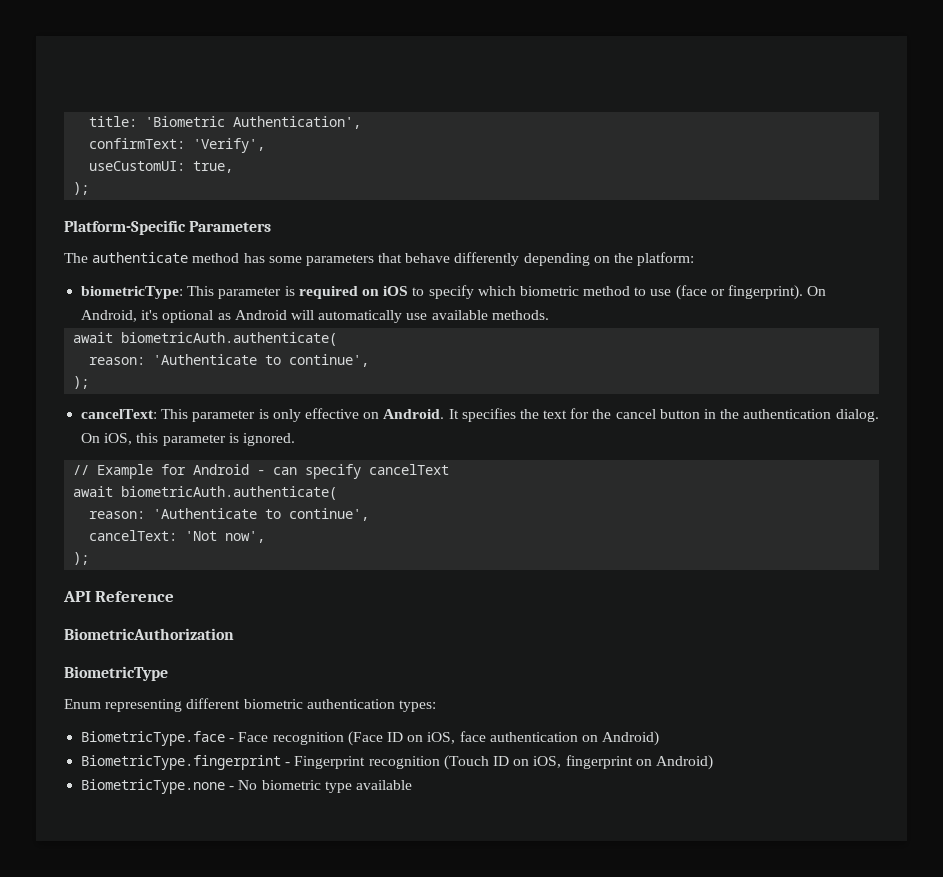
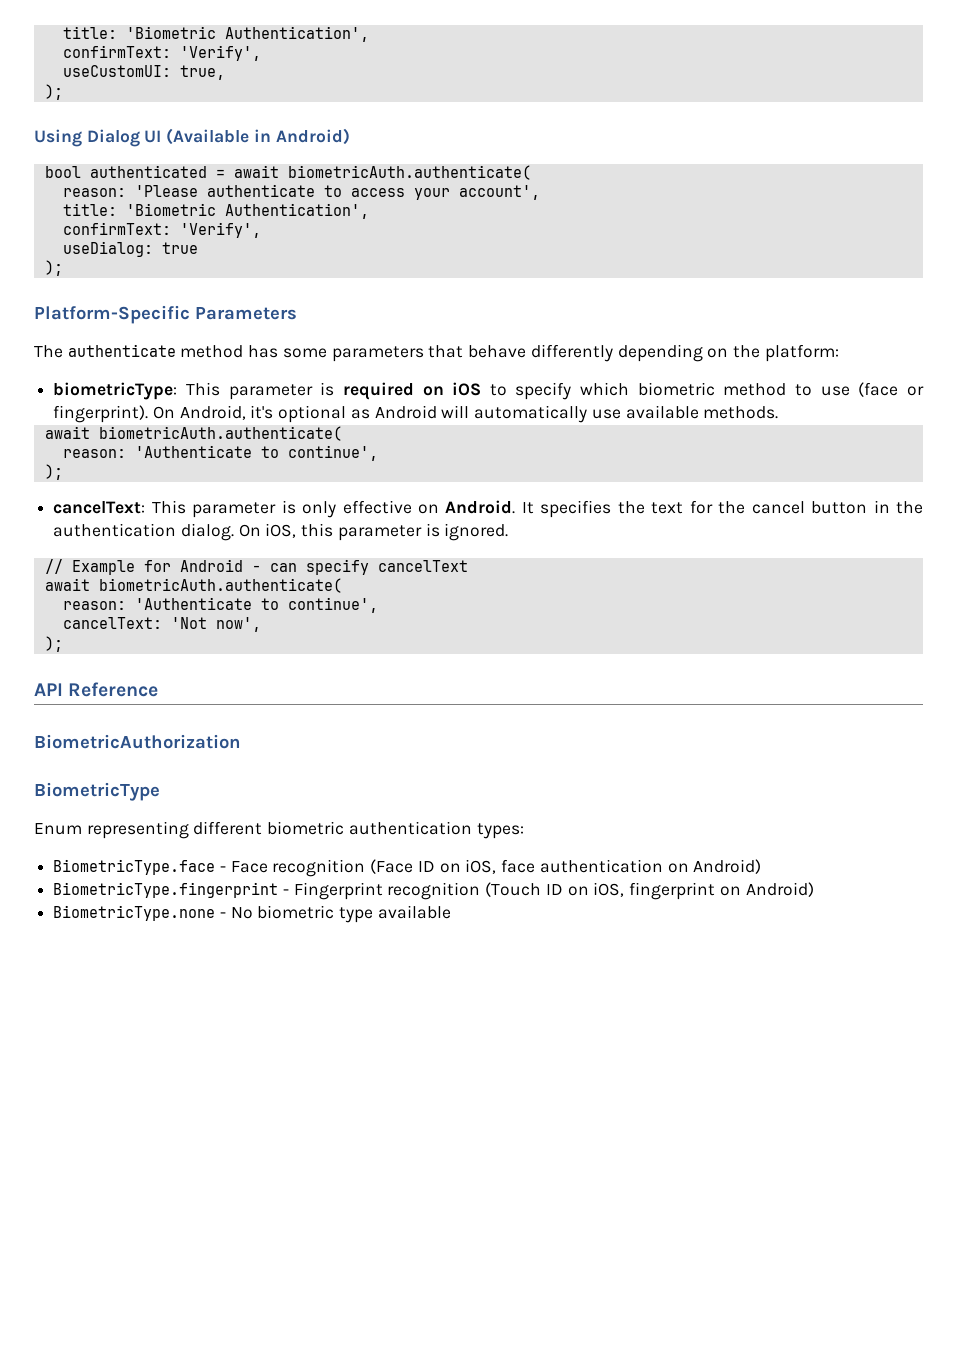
(90, 188) none -> [34,128,350,147] [44,165,531,180] [62,184,540,200] [62,203,369,219] [62,222,261,238] [62,241,198,257] [44,260,63,276] // Using Dialog UI (Available in Android) // bool authenticated = await biometricAuth.authenticate( // reason: 'Please authenticate to access your account', // title: 'Biometric Authentication', // confirmText: 'Verify', // useDialog: true // );

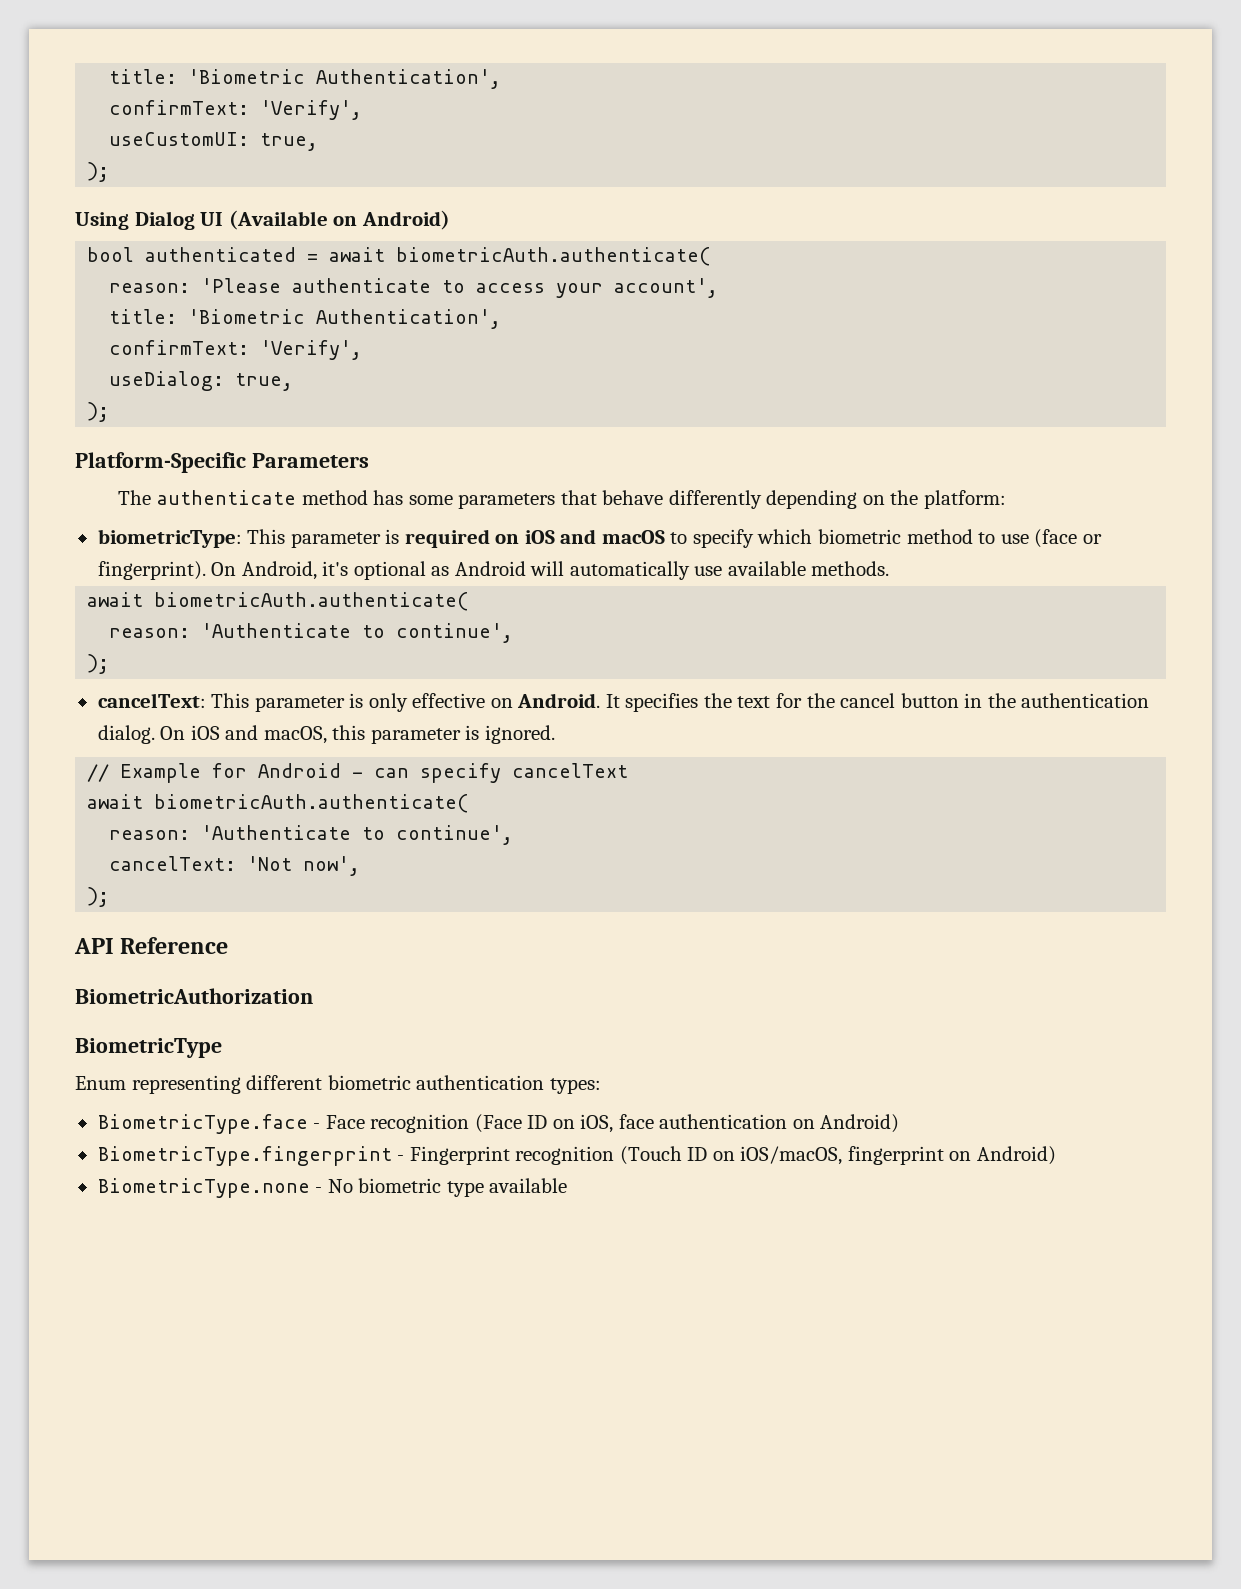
[253,129,271,142] in -> [333,216,358,226] on
[161,242,198,254] true -> [235,373,294,391] true,
(482, 389) none -> [560,529,665,544] and macOS
[265,523,297,538] iOS, -> [190,725,327,744] iOS and macOS,
[593,882,625,897] iOS, -> [740,1146,843,1165] iOS/macOS,

